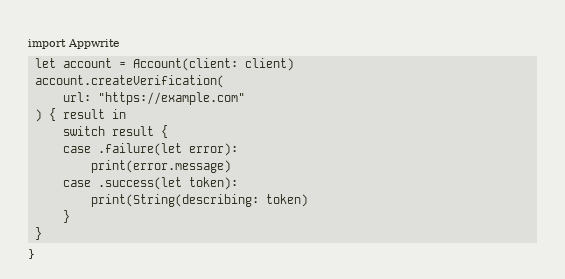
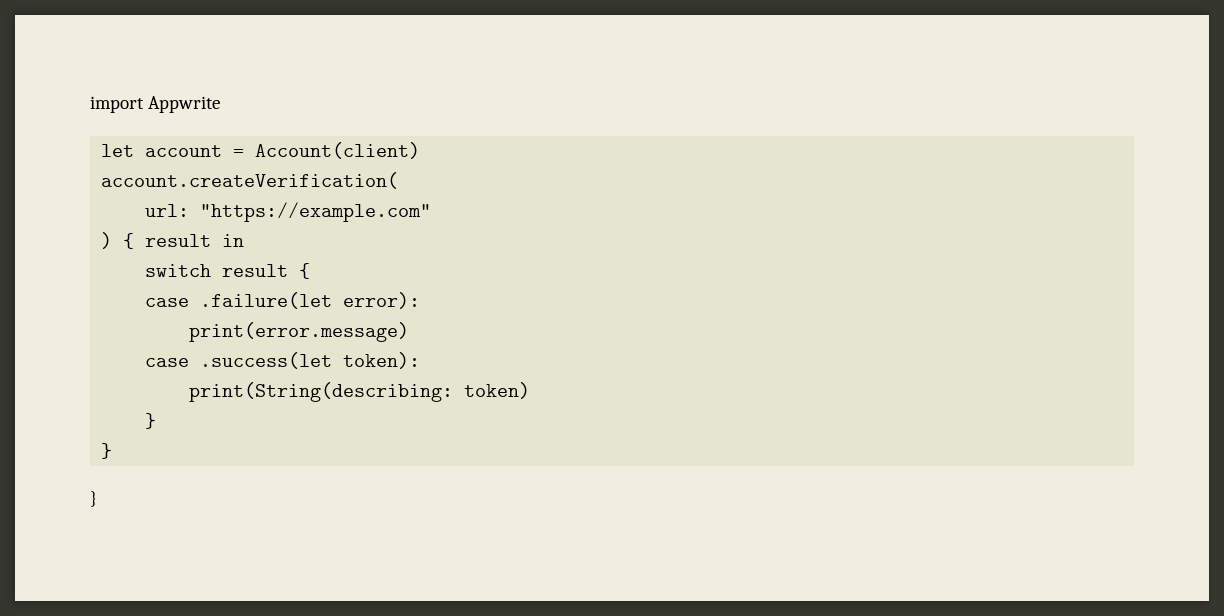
[132,58,294,71] Account(client: client) -> [255,142,421,159] Account(client)

